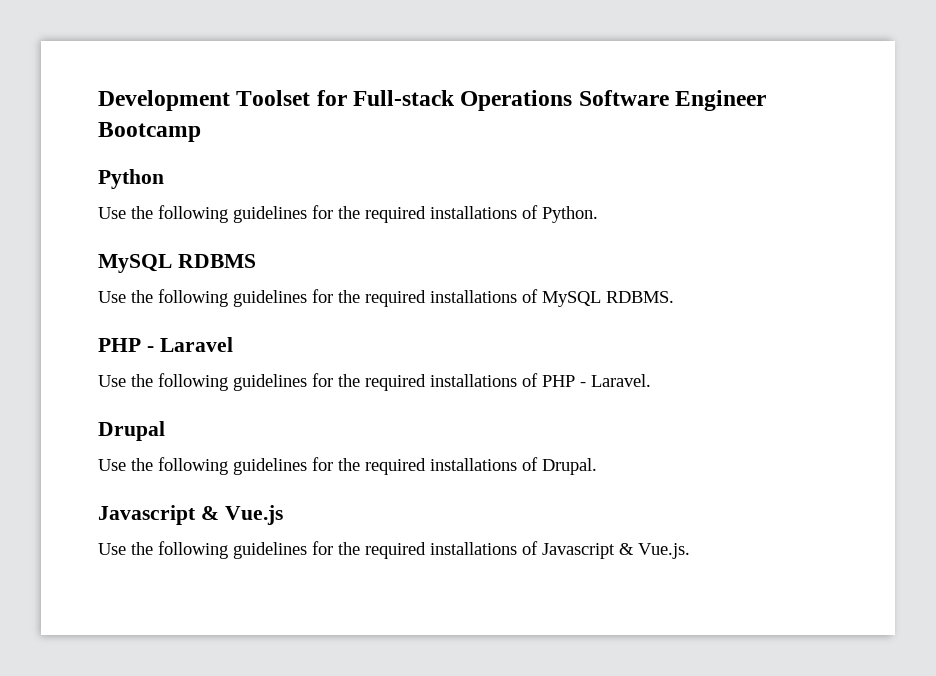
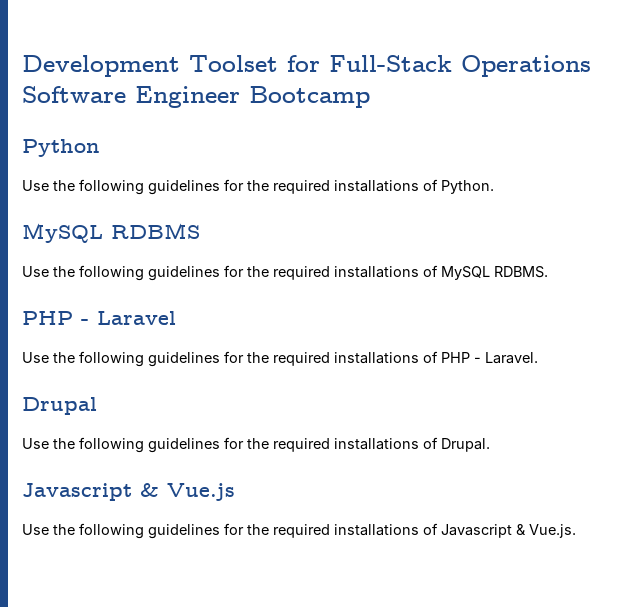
[353,90,456,106] Full-stack -> [329,55,452,72] Full-Stack

